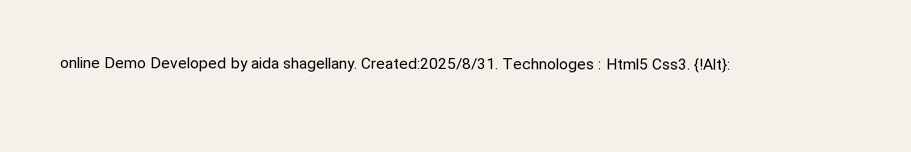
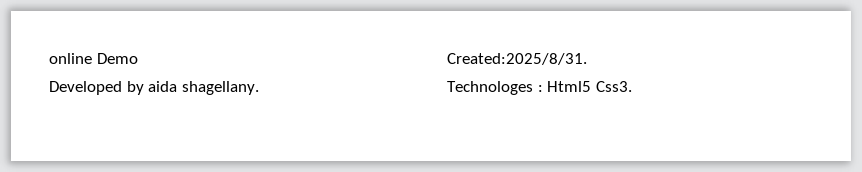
(148, 63) none -> (138, 58) //
(358, 64) none -> (259, 88) //
(500, 64) none -> (587, 59) //
[694,57,732,73] {!Alt}: -> (632, 86) none

